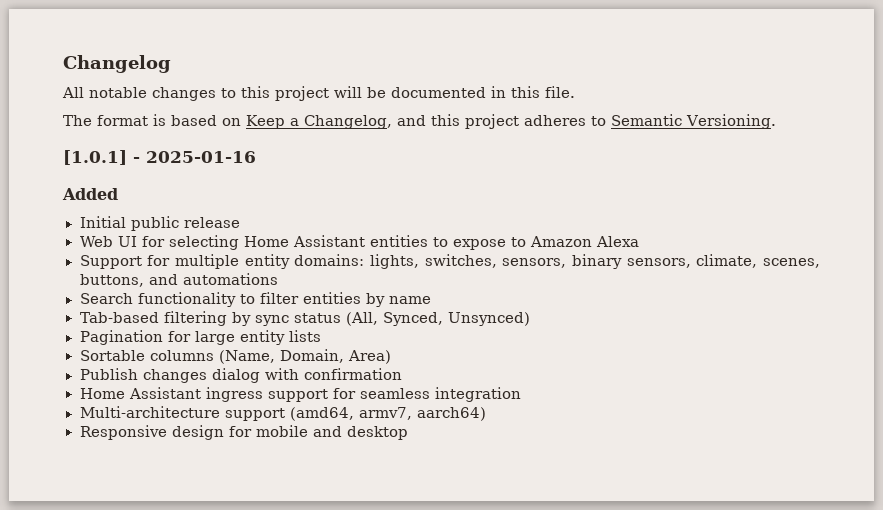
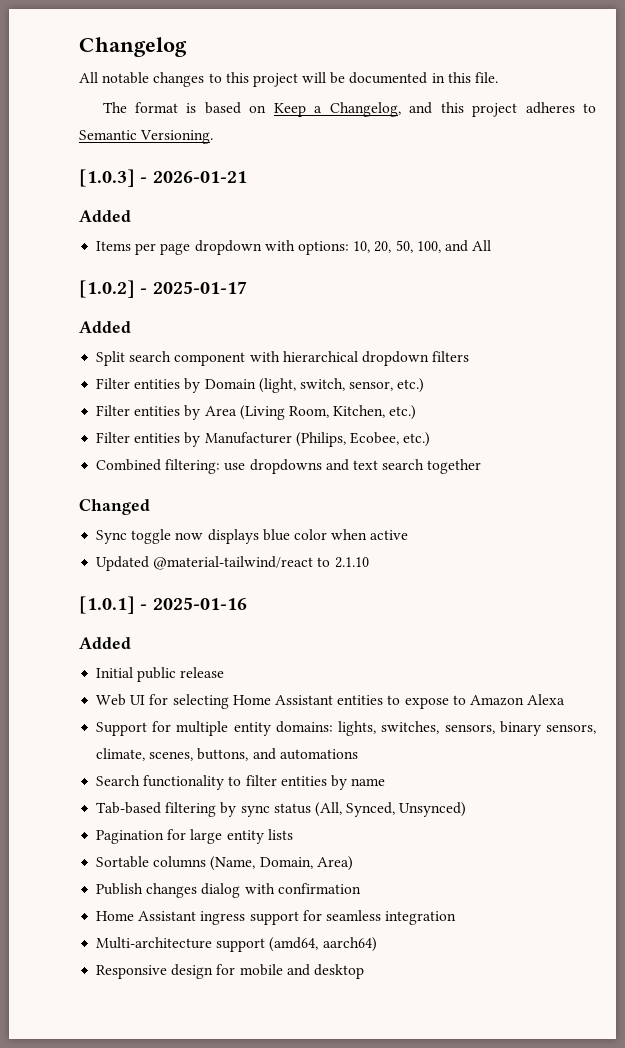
(776, 121) none -> [79,169,247,187] [79,210,131,222] [96,240,492,255] [79,280,247,298] [79,321,131,333] [96,351,470,366] [96,378,425,393] [96,405,417,420] [96,432,431,447] [96,459,482,474] [79,499,150,515] [96,529,409,544] [96,556,369,571] // [1.0.3] - 2026-01-21 // Added // Items per page dropdown with options: 10, 20, 50, 100, and All // [1.0.2] - 2025-01-17 // Added // Split search component with hierarchical dropdown filters // Filter entities by Domain (light, switch, sensor, etc.) // Filter entities by Area (Living Room, Kitchen, etc.) // Filter entities by Manufacturer (Philips, Ecobee, etc.) // Combined filtering: use dropdowns and text search together // Changed // Sync toggle now displays blue color when active // Updated @material-tailwind/react to 2.1.10
[358,407,412,420] armv7, -> (319, 944) none

